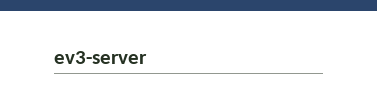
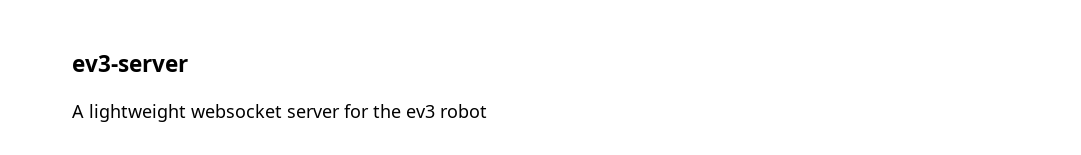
(147, 57) none -> [72,104,487,122] // A lightweight websocket server for the ev3 robot

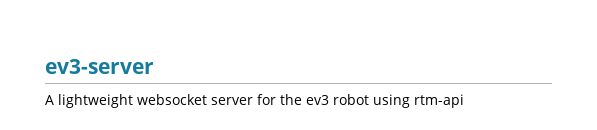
(487, 111) none -> [373,94,464,108] using rtm-api

